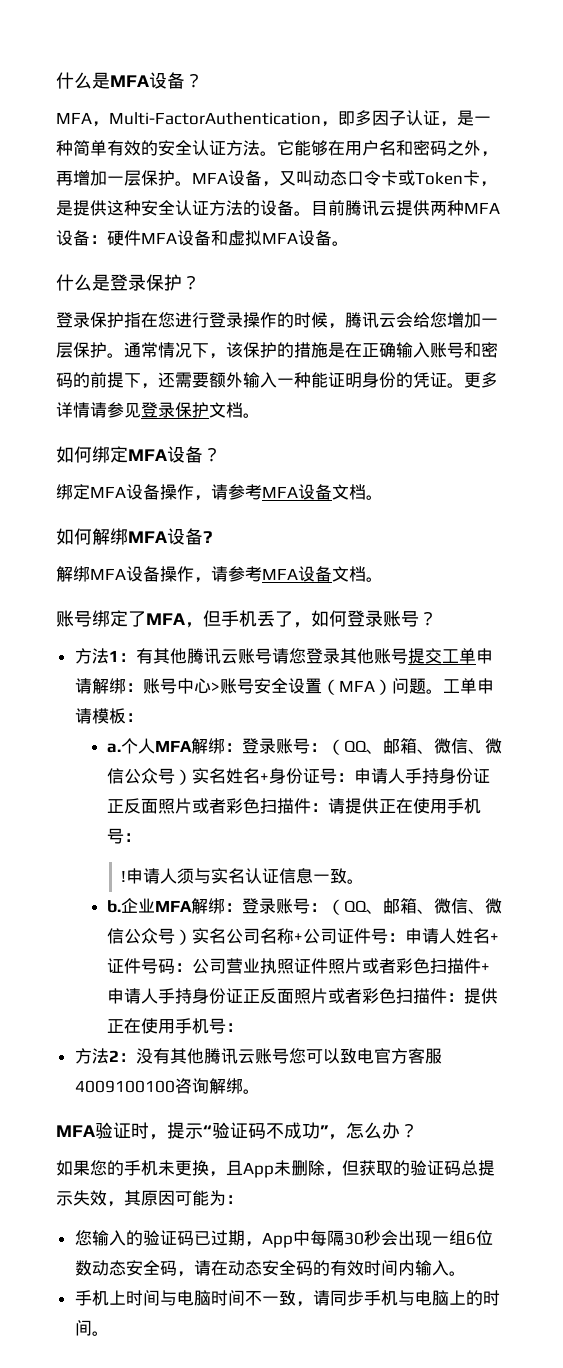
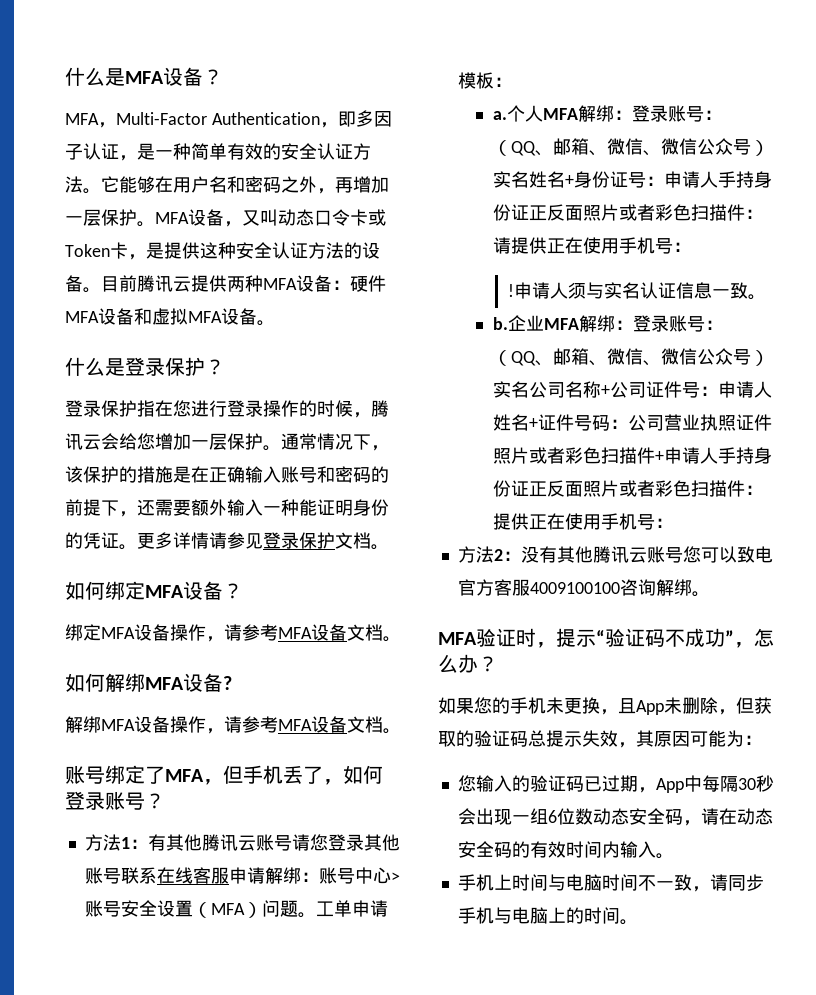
[109,112,321,125] Multi-FactorAuthentication -> [116,112,320,125] Multi-Factor Authentication
[407,648,476,664] 提交工单 -> [120,867,229,884] 联系在线客服

